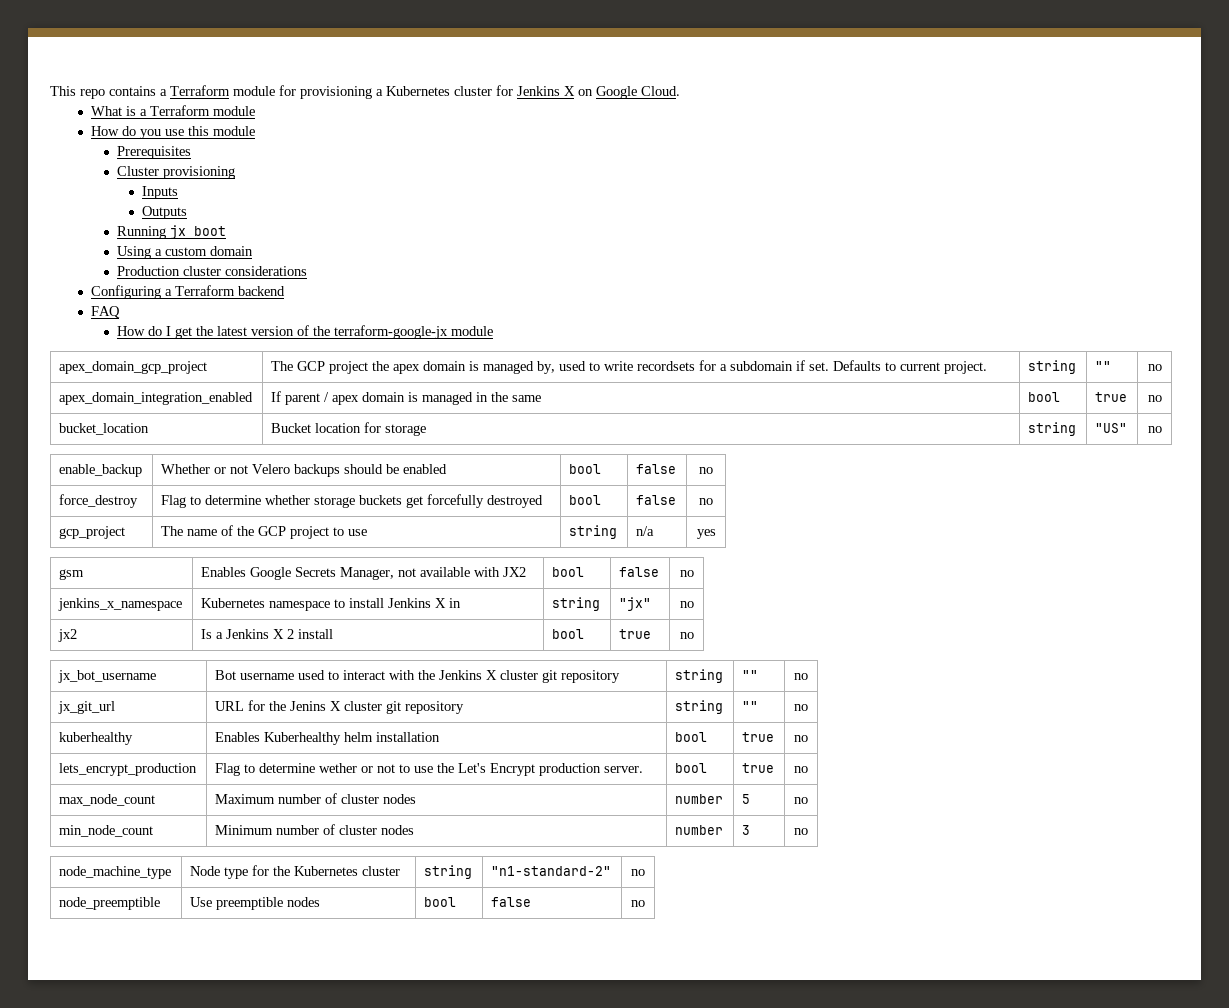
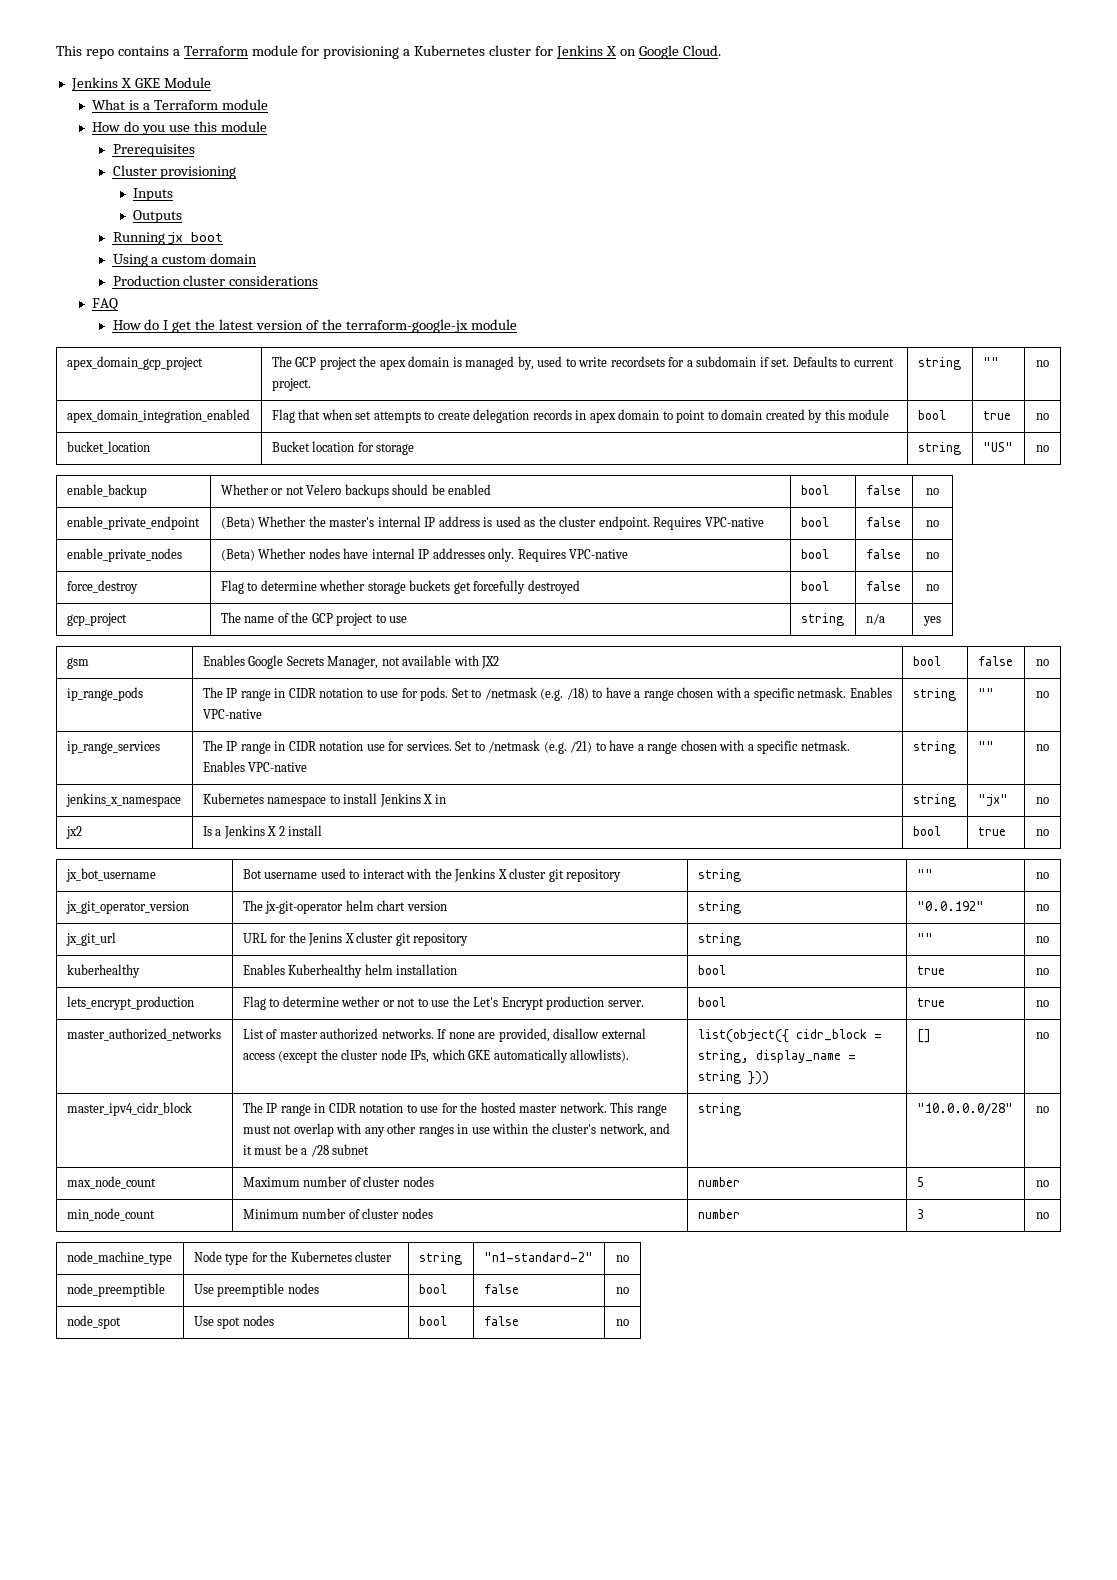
(680, 91) none -> [70,77,211,91] // Jenkins X GKE Module
[91,285,286,299] // Configuring a Terraform backend -> (319, 280) none
[271,391,542,405] If parent / apex domain is managed in the same -> [271,409,890,423] Flag that when set attempts to create delegation records in apex domain to point to domain created by this module
(713, 470) none -> [66,516,200,530] [220,516,764,530] [800,517,829,527] [865,517,901,527] [926,520,939,527] [66,548,182,562] [220,548,629,562] [800,549,829,559] [865,549,901,559] [926,552,939,559] // enable_private_endpoint | (Beta) Whether the master's internal IP address is used as the cluster endpoint. Requires VPC-native | bool | false | no // enable_private_nodes | (Beta) Whether nodes have internal IP addresses only. Requires VPC-native | bool | false | no
(694, 573) none -> [66,687,143,701] [202,687,892,701] [202,709,262,719] [912,688,956,701] [977,688,994,698] [1036,691,1049,698] [66,741,160,754] [202,740,850,754] [202,761,308,772] [912,741,956,754] [977,741,994,751] [1036,744,1049,751] // ip_range_pods | The IP range in CIDR notation to use for pods. Set to /netmask (e.g. /18) to have a range chosen with a specific netmask. Enables VPC-native | string | "" | no // ip_range_services | The IP range in CIDR notation use for services. Set to /netmask (e.g. /21) to have a range chosen with a specific netmask. Enables VPC-native | string | "" | no
(808, 676) none -> [65,901,189,914] [242,900,447,914] [697,901,741,914] [916,901,984,911] [1036,904,1049,911] // jx_git_operator_version | The jx-git-operator helm chart version | string | "0.0.192" | no
(808, 769) none -> [66,1028,221,1041] [242,1028,646,1042] [242,1049,630,1063] [697,1029,882,1043] [697,1050,856,1063] [697,1071,769,1085] [916,1029,931,1043] [1036,1032,1049,1039] [66,1102,192,1116] [242,1102,667,1116] [242,1123,671,1137] [242,1144,370,1157] [697,1103,741,1116] [916,1103,1013,1116] [1036,1106,1049,1113] // master_authorized_networks | List of master authorized networks. If none are provided, disallow external access (except the cluster node IPs, which GKE automatically allowlists). | list(object({ cidr_block = string, display_name = string })) | [] | no // master_ipv4_cidr_block | The IP range in CIDR notation to use for the hosted master network. This range must not overlap with any other ranges in use within the cluster's network, and it must be a /28 subnet | string | "10.0.0.0/28" | no
(645, 903) none -> [66,1315,121,1329] [193,1315,274,1329] [418,1316,447,1326] [483,1316,519,1326] [616,1319,629,1326] // node_spot | Use spot nodes | bool | false | no

